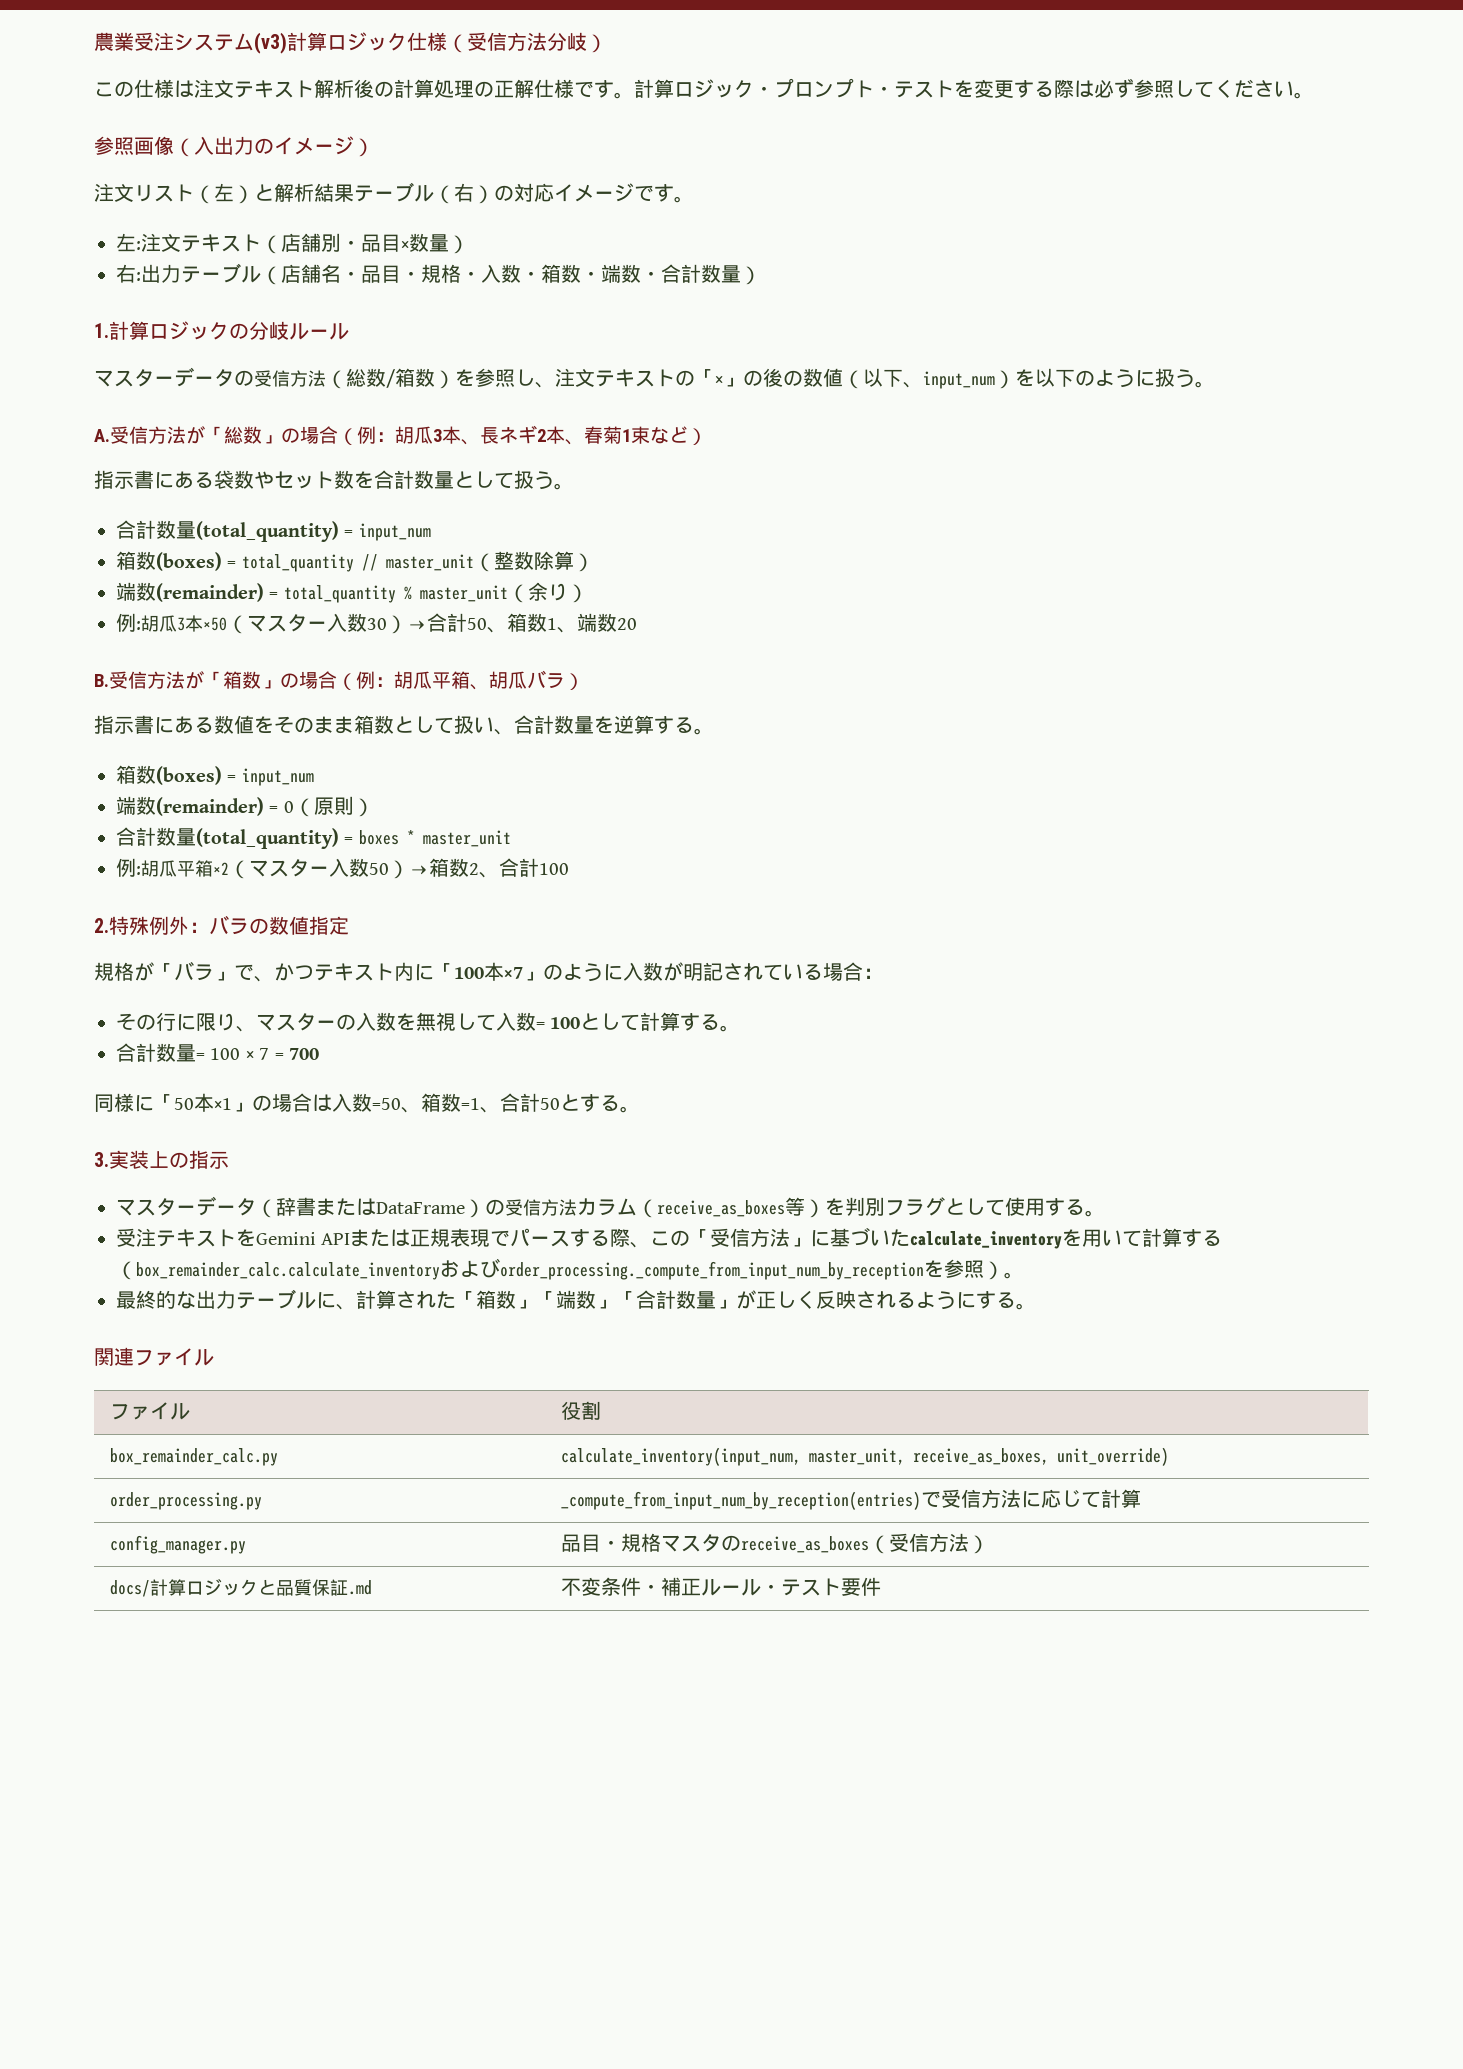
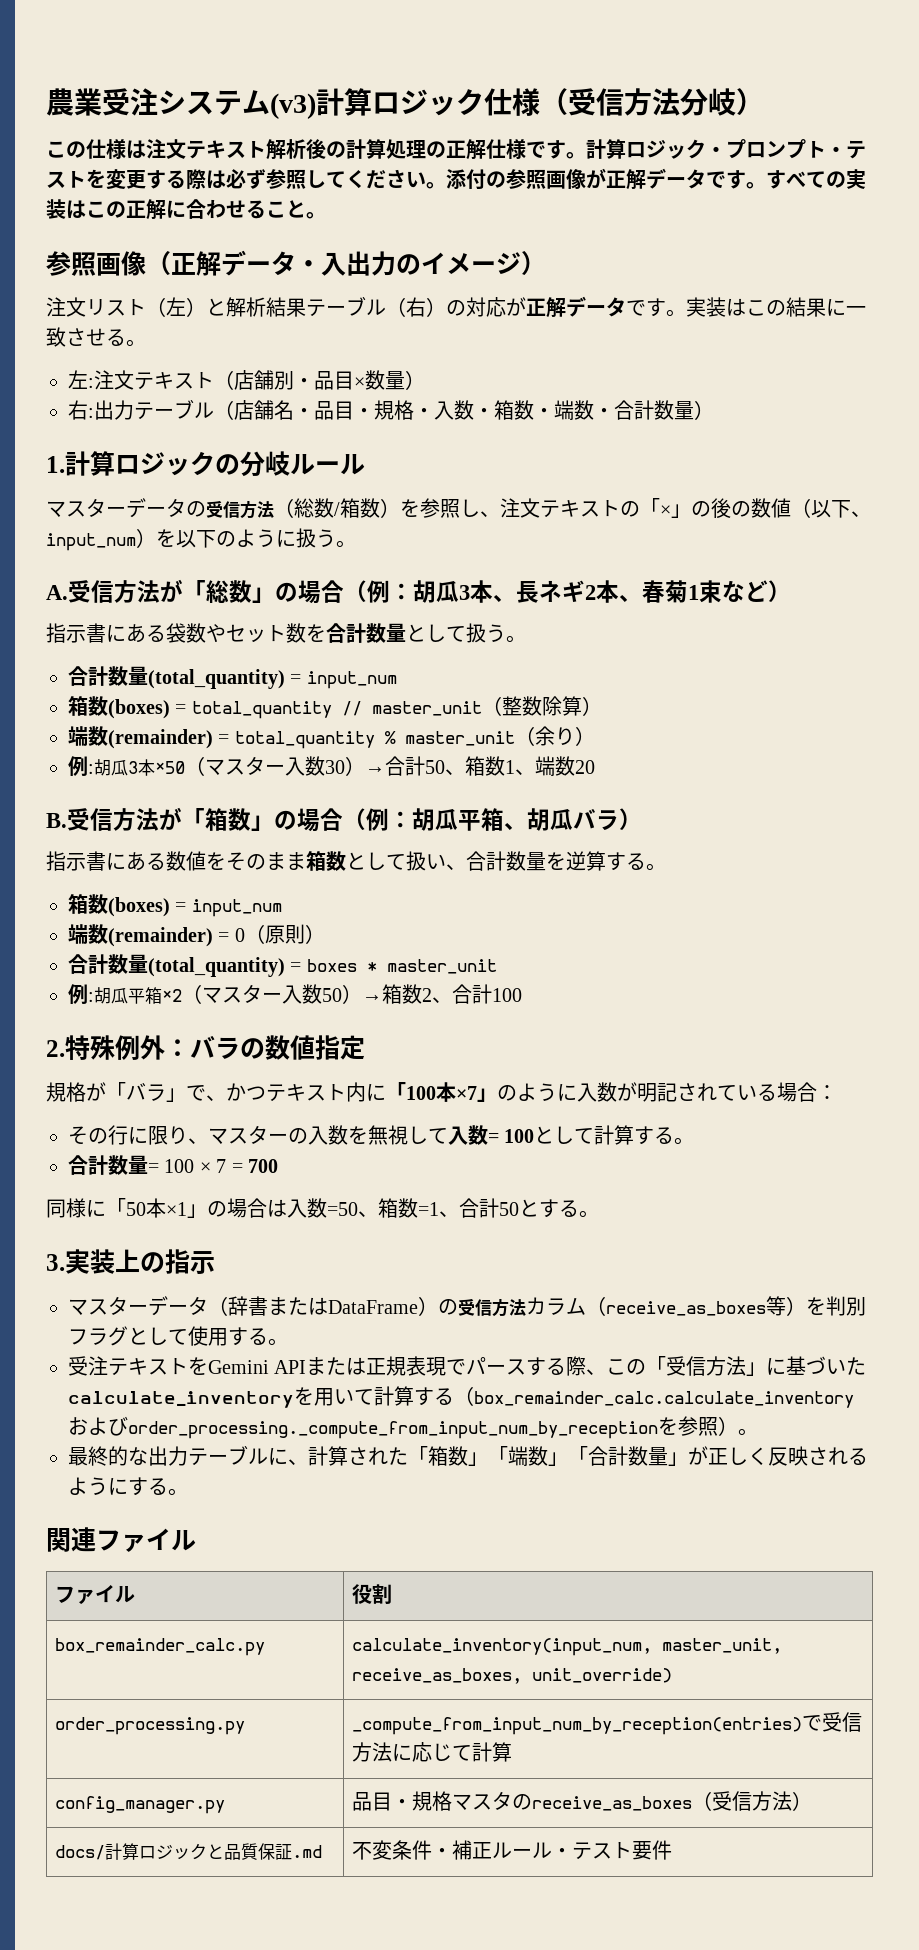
(1314, 95) none -> [446,168,866,190] [46,199,326,220] 添付の参照画像が正解データです。すべての実装はこの正解に合わせること。
(194, 147) none -> [171,250,321,276] 正解データ・
[554,183,694,203] イメージです。 -> [506,296,866,318] [46,327,146,347] が正解データです。実装はこの結果に一致させる。

